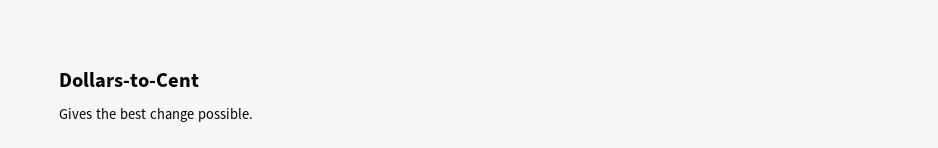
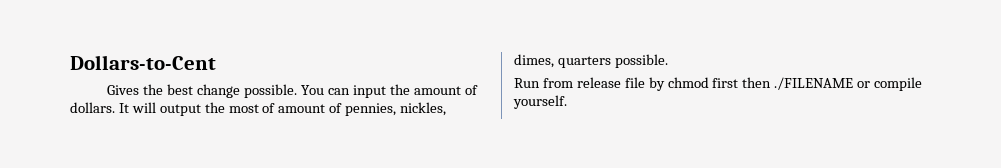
(253, 115) none -> [301,84,478,98] [70,102,447,116] [514,54,668,68] [514,77,923,91] [513,95,567,109] You can input the amount of dollars. It will output the most of amount of pennies, nickles, dimes, quarters possible. // Run from release file by chmod first then ./FILENAME or compile yourself.

